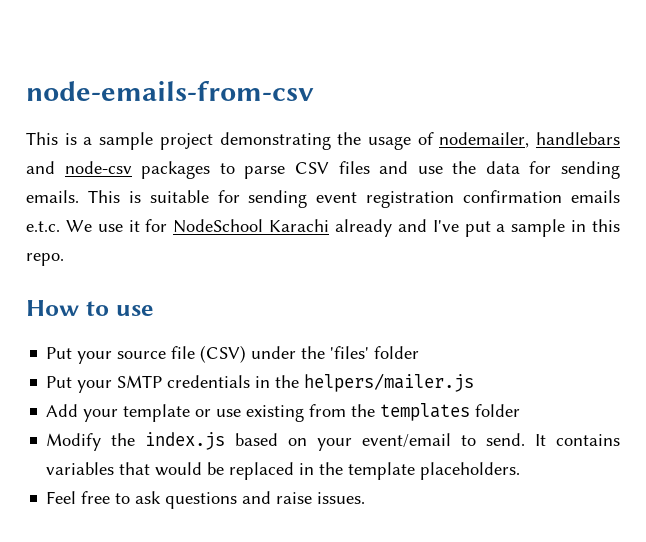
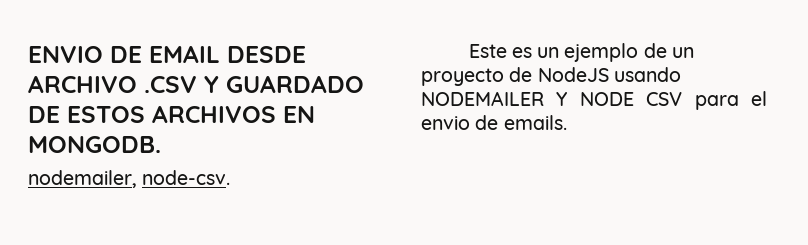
[26,81,314,101] [26,132,620,150] [26,161,620,179] [26,190,621,208] [26,219,620,237] [26,253,64,266] [26,300,154,316] [46,345,420,364] [46,373,475,393] [46,403,521,422] [46,432,620,451] [46,462,521,480] [46,491,366,509] node-emails-from-csv // This is a sample project demonstrating the usage of nodemailer, handlebars and node-csv packages to parse CSV files and use the data for sending emails. This is suitable for sending event registration confirmation emails e.t.c. We use it for NodeSchool Karachi already and I've put a sample in this repo. // How to use // Put your source file (CSV) under the 'files' folder // Put your SMTP credentials in the helpers/mailer.js // Add your template or use existing from the templates folder // Modify the index.js based on your event/email to send. It contains variables that would be replaced in the template placeholders. // Feel free to ask questions and raise issues. -> [28,45,306,63] [28,75,364,93] [28,105,315,123] [28,136,161,153] [28,170,231,188] [468,43,694,62] [421,67,681,86] [421,91,767,110] [421,115,567,130] ENVIO DE EMAIL DESDE ARCHIVO .CSV Y GUARDADO DE ESTOS ARCHIVOS EN MONGODB. // nodemailer, node-csv. // Este es un ejemplo de un proyecto de NodeJS usando NODEMAILER Y NODE CSV para el envio de emails.

